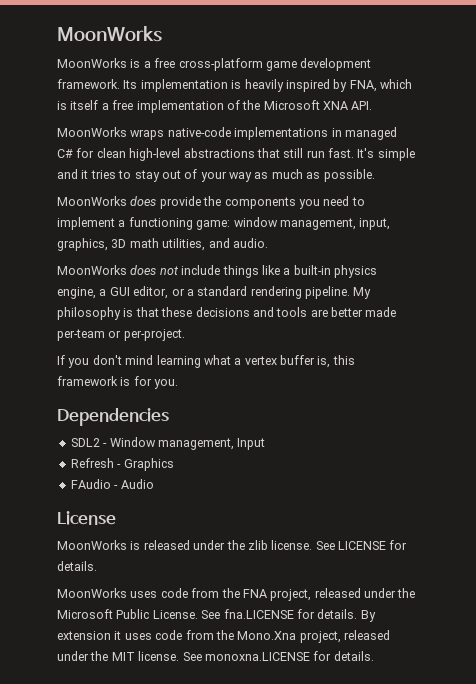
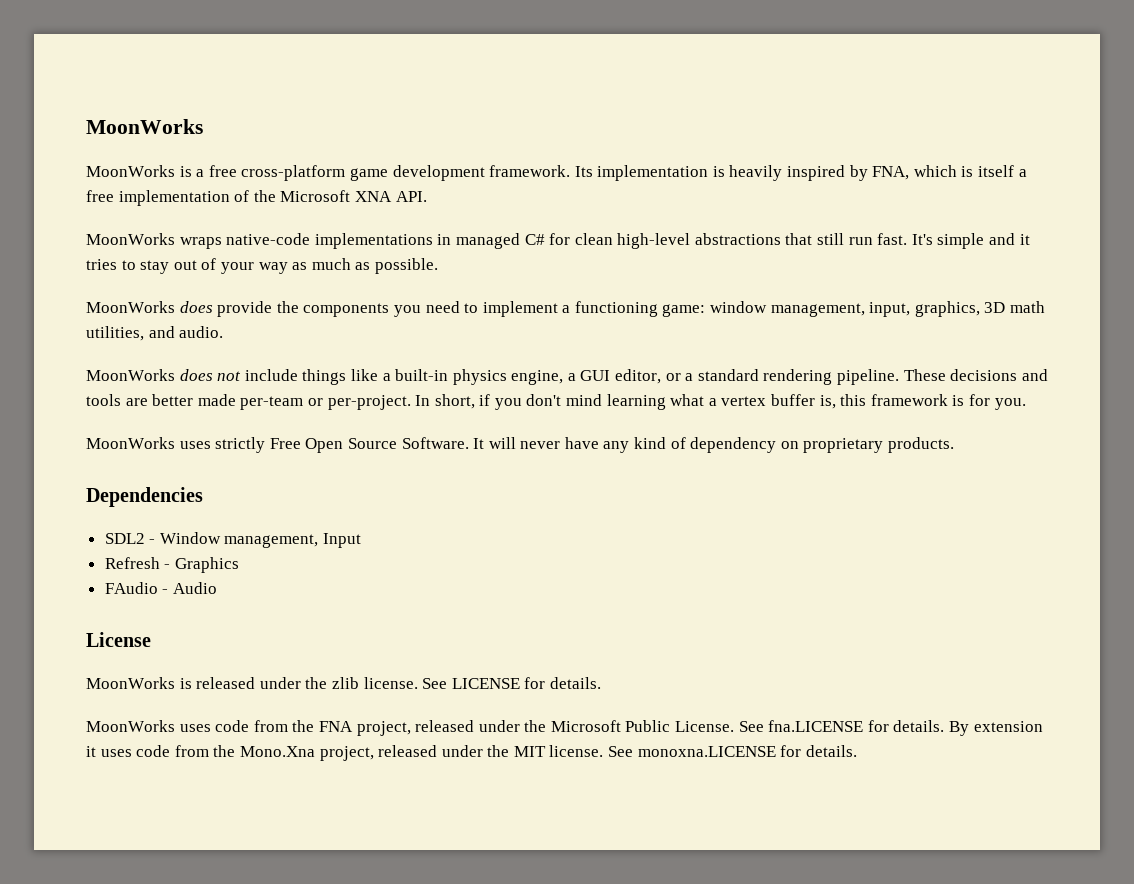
[353,287,372,299] [57,307,193,320] My philosophy is that these -> [903,369,946,381] These
[57,355,65,365] // If -> [415,394,491,409] In short, if
(179, 384) none -> [86,437,955,453] // MoonWorks uses strictly Free Open Source Software. It will never have any kind of dependency on proprietary products.

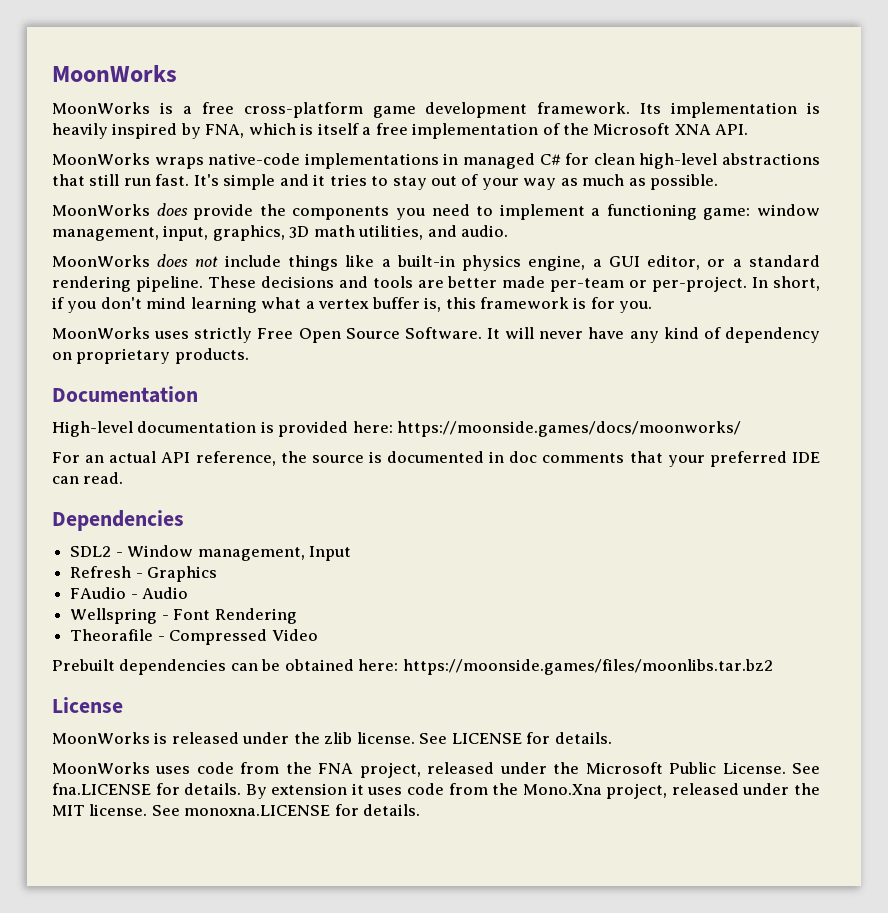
(955, 445) none -> [52,386,198,403] [52,421,742,437] [52,451,820,467] [52,472,124,484] // Documentation // High-level documentation is provided here: https://moonside.games/docs/moonworks/ // For an actual API reference, the source is documented in doc comments that your preferred IDE can read.
(217, 588) none -> [70,608,297,624] [70,629,318,645] [52,659,773,675] // Wellspring - Font Rendering // Theorafile - Compressed Video // Prebuilt dependencies can be obtained here: https://moonside.games/files/moonlibs.tar.bz2

